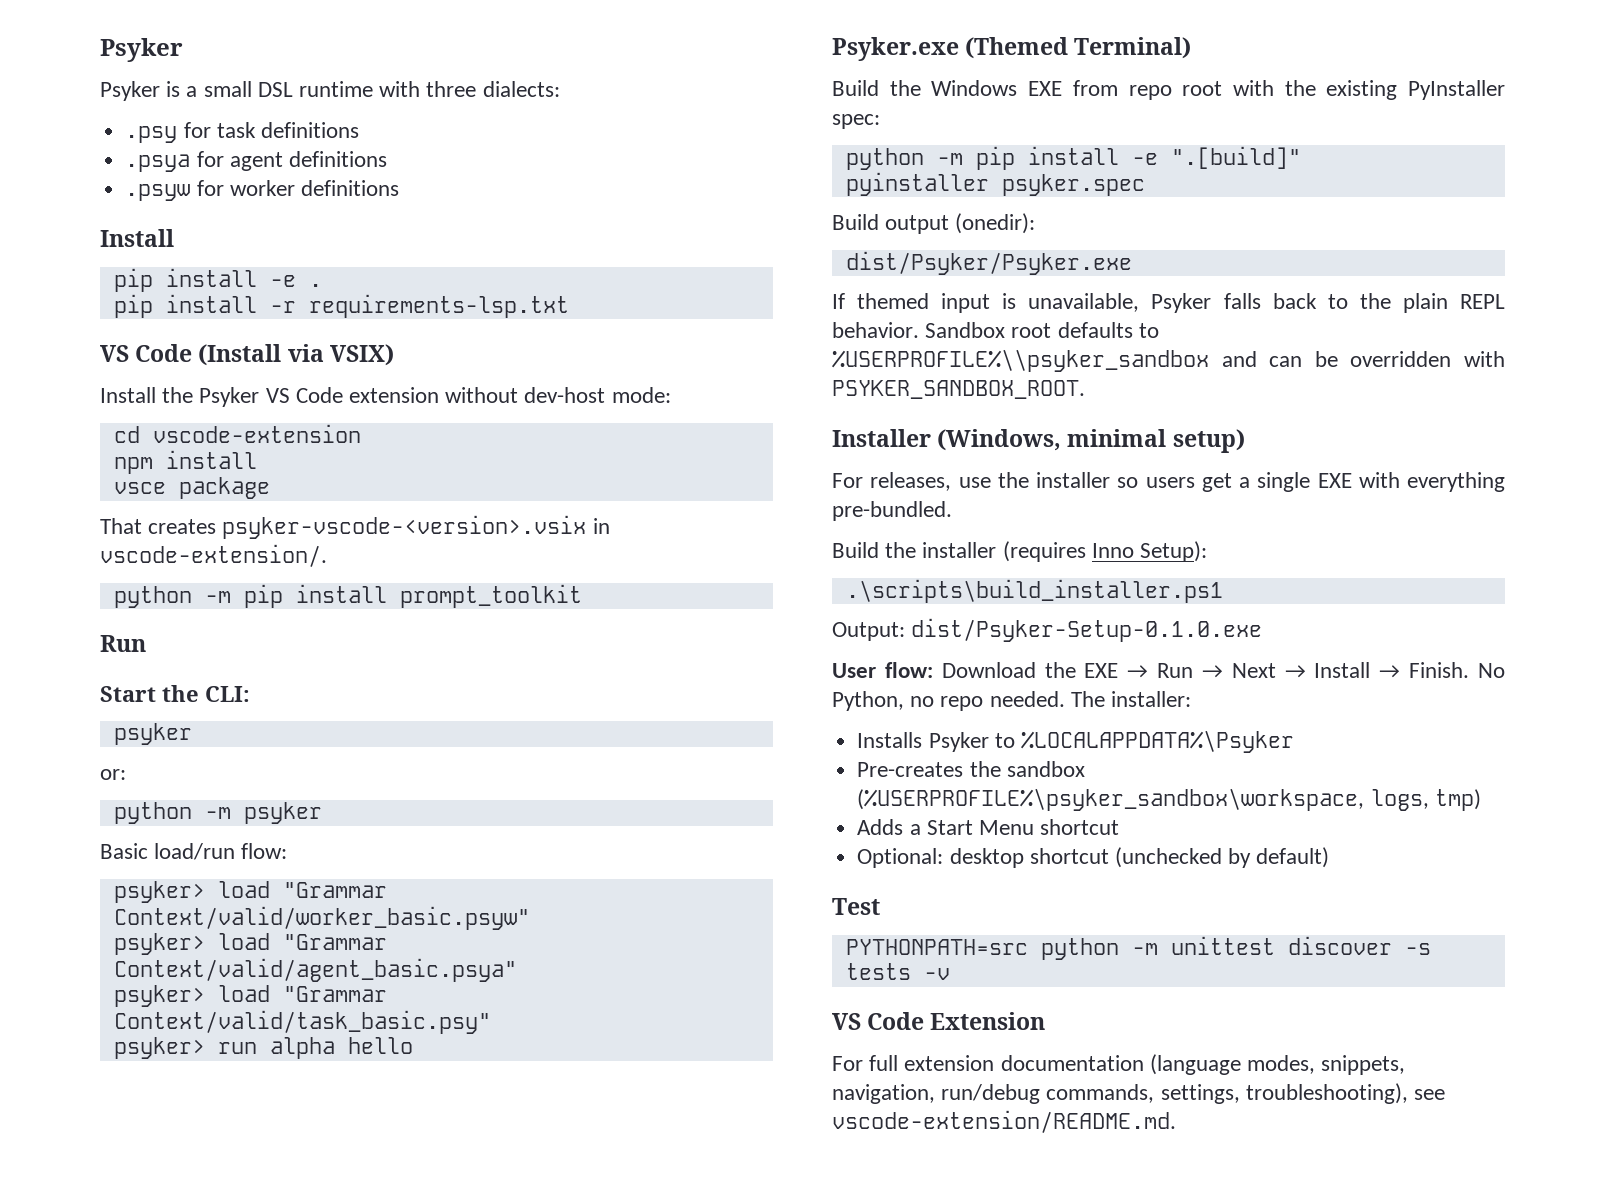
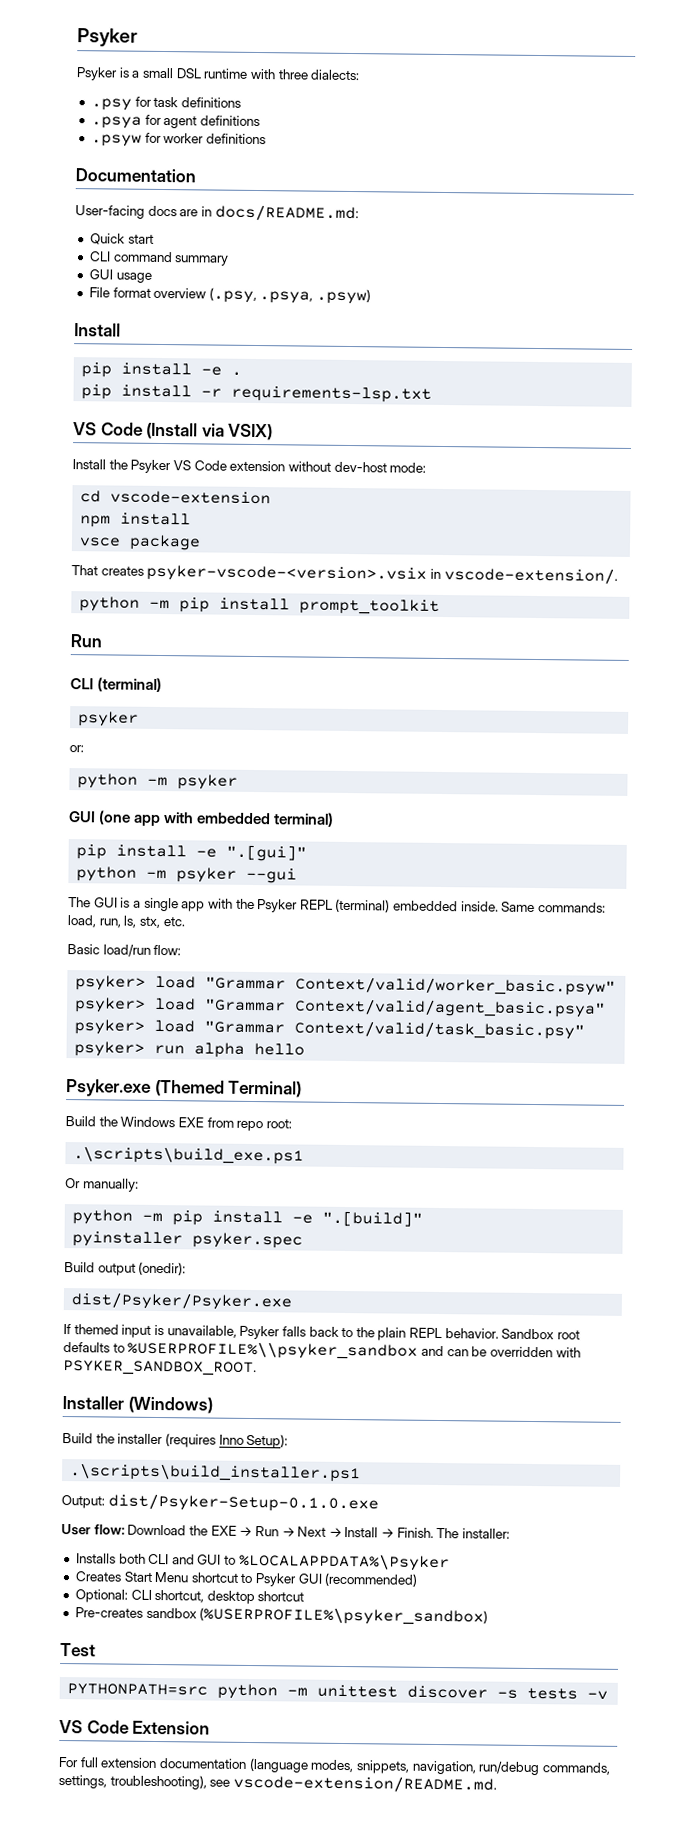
(399, 188) none -> [75,168,196,183] [75,204,359,222] [89,233,154,245] [88,251,230,266] [88,269,152,283] [88,287,372,305] // Documentation // User-facing docs are in docs/README.md: // Quick start // CLI command summary // GUI usage // File format overview (.psy, .psya, .psyw)
[100,685,250,702] Start the CLI: -> [70,677,163,693] CLI (terminal)
(322, 813) none -> [69,810,335,827] [76,844,308,862] [76,866,298,884] [68,897,607,913] [67,915,185,929] // GUI (one app with embedded terminal) // pip install -e ".[gui]" // python -m psyker --gui // The GUI is a single app with the Psyker REPL (terminal) embedded inside. Same commands: load, run, ls, stx, etc.
[1182,80,1505,100] [832,114,880,129] root with the existing PyInstaller spec: -> [265,1119,292,1129] [73,1146,305,1165] [65,1178,139,1192] root: // .\scripts\build_exe.ps1 // Or manually:
[937,429,1245,453] [832,472,1505,492] [832,501,952,521] (Windows, minimal setup) // For releases, use the installer so users get a single EXE with everything pre-bundled. -> [127,1396,213,1414] (Windows)
[1478,663,1505,678] [832,691,1192,711] [857,730,1294,753] [857,761,1085,777] [857,788,1481,811] [857,819,921,835] No Python, no repo needed. The installer: // Installs Psyker to %LOCALAPPDATA%\Psyker // Pre-creates the sandbox (%USERPROFILE%\psyker_sandbox\workspace, logs, tmp) // Adds a -> [436,1527,511,1539] [75,1552,450,1572] [74,1571,122,1582] The installer: // Installs both CLI and GUI to %LOCALAPPDATA%\Psyker // Creates
(1120, 827) none -> [240,1572,419,1587] to Psyker GUI (recommended)
(944, 858) none -> [130,1589,205,1603] CLI shortcut,
[1114,847,1330,868] (unchecked by default) -> [74,1606,489,1626] // Pre-creates sandbox (%USERPROFILE%\psyker_sandbox)

